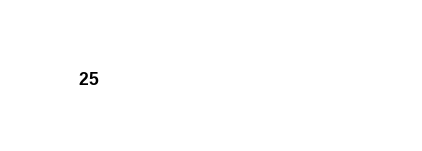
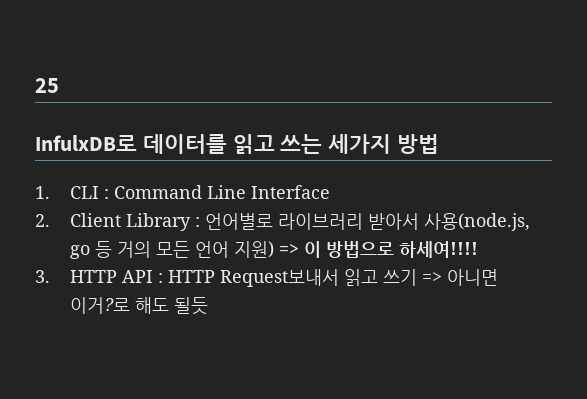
(99, 78) none -> [35,134,440,155] [35,185,330,199] [35,213,530,231] [69,241,478,259] [35,269,498,287] [69,297,208,315] // InfulxDB로 데이터를 읽고 쓰는 세가지 방법 // 1. CLI : Command Line Interface // 2. Client Library : 언어별로 라이브러리 받아서 사용(node.js, go 등 거의 모든 언어 지원) => 이 방법으로 하세여!!!! // 3. HTTP API : HTTP Request보내서 읽고 쓰기 => 아니면 이거?로 해도 될듯

